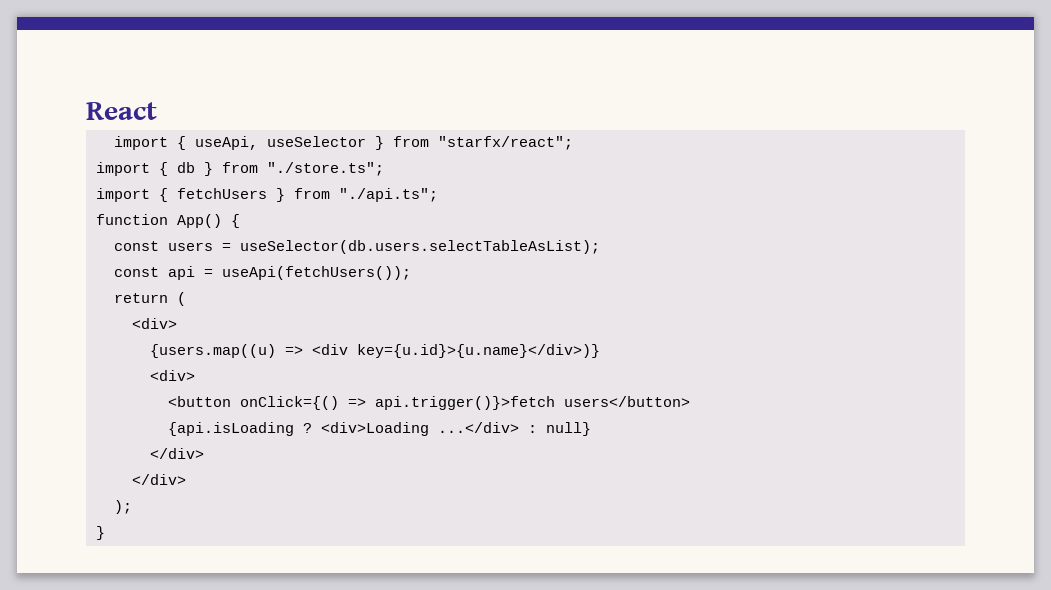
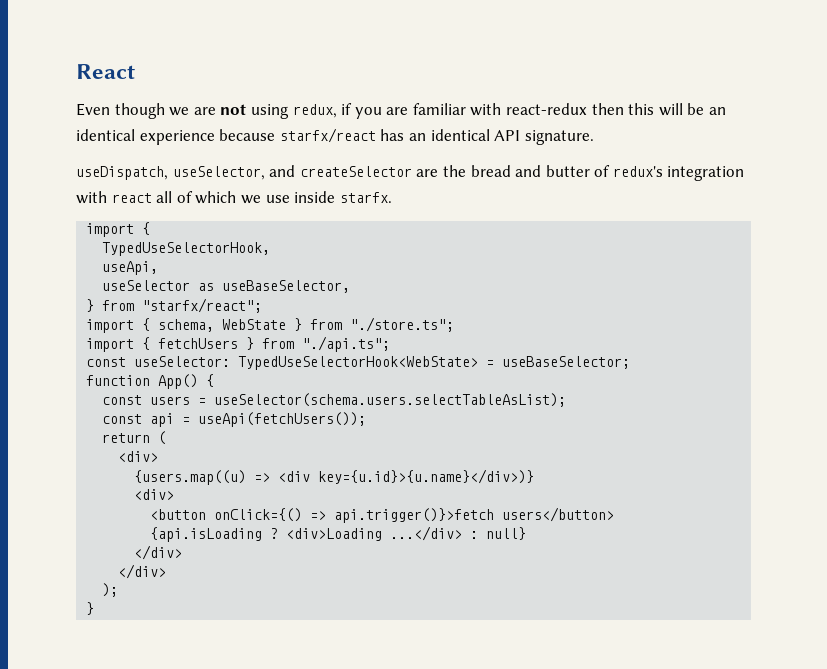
[113,136,186,150] // import { -> [76,103,727,119] [76,128,594,145] [76,165,745,181] [76,191,392,204] [86,222,151,237] [102,242,271,256] // Even though we are not using redux, if you are familiar with react-redux then this will be an identical experience because starfx/react has an identical API signature. // useDispatch, useSelector, and createSelector are the bread and butter of redux's integration with react all of which we use inside starfx. // import { // TypedUseSelectorHook, //
[266,136,366,147] useSelector -> [102,280,351,293] // useSelector as useBaseSelector, //
[176,162,195,173] db -> [158,319,287,332] schema, WebState
(438, 195) none -> [86,356,631,370] // const useSelector: TypedUseSelectorHook<WebState> = useBaseSelector;
[239,240,600,254] useSelector(db.users.selectTableAsList); -> [214,393,567,407] useSelector(schema.users.selectTableAsList);

